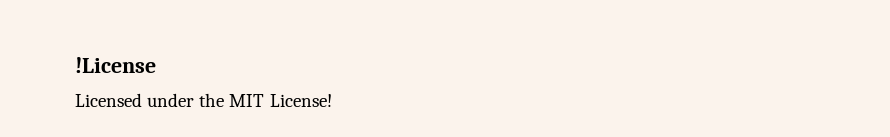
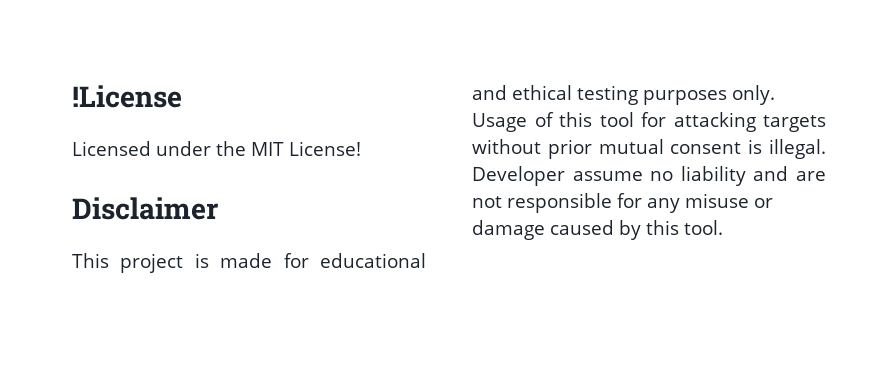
(332, 100) none -> [72,197,218,220] [72,253,426,273] [472,85,775,105] [472,112,826,132] [472,139,826,159] [472,166,826,186] [472,193,773,213] [472,220,723,240] // Disclaimer // This project is made for educational and ethical testing purposes only. Usage of this tool for attacking targets without prior mutual consent is illegal. Developer assume no liability and are not responsible for any misuse or damage caused by this tool.

